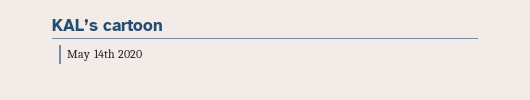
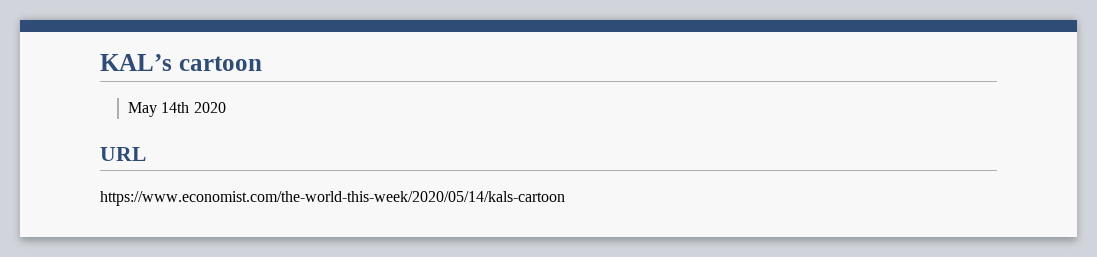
(142, 54) none -> [100,147,146,161] [100,191,565,206] // URL // https://www.economist.com/the-world-this-week/2020/05/14/kals-cartoon

